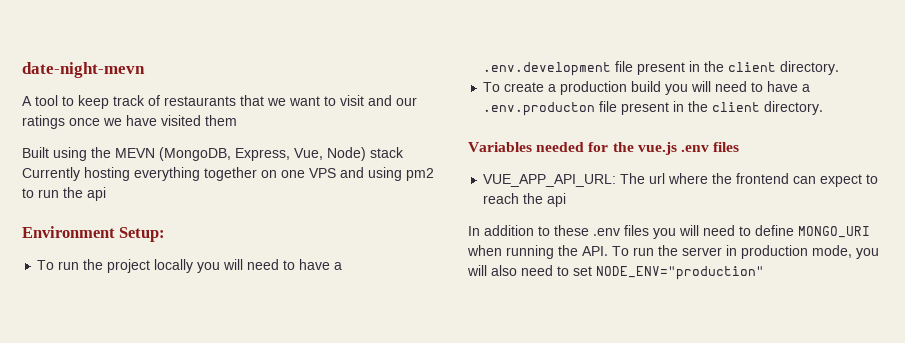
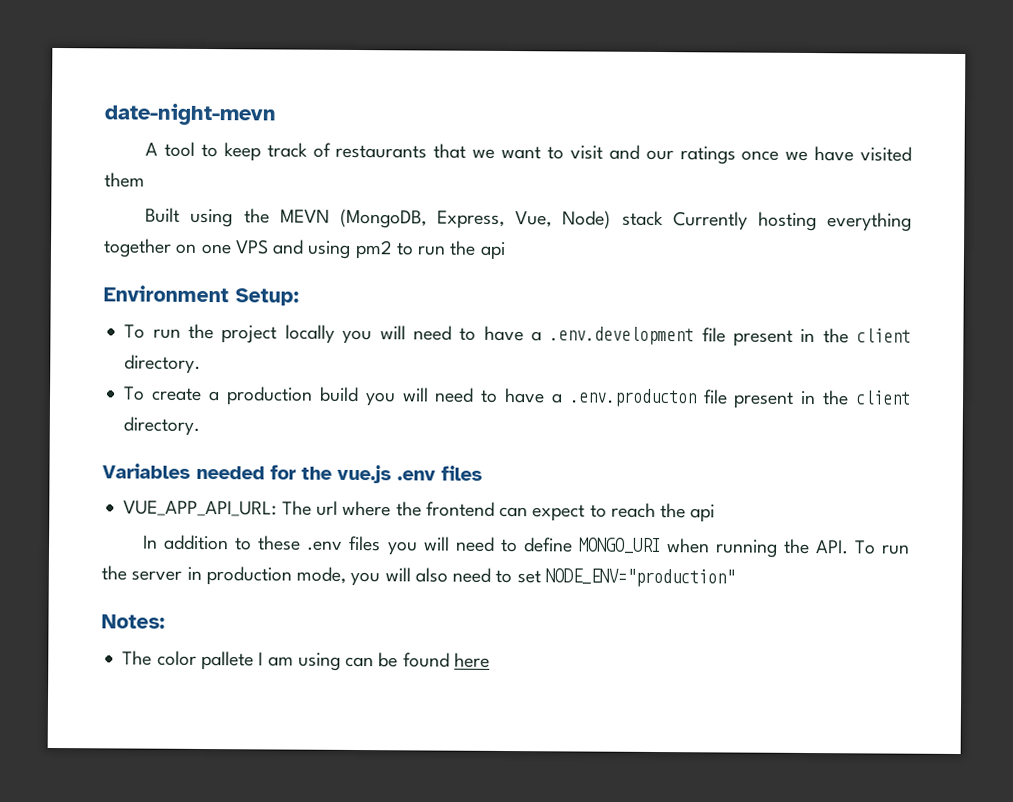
(764, 273) none -> [101,614,165,629] [122,650,490,671] // Notes: // The color pallete I am using can be found here

